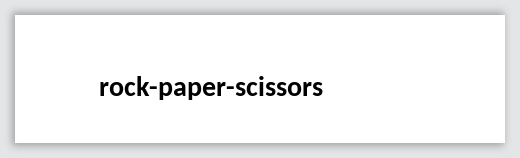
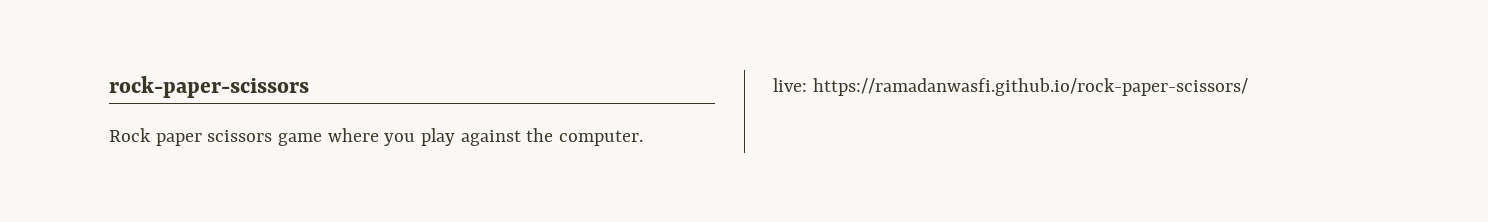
(323, 88) none -> [109,128,644,146] [773,78,1248,96] // Rock paper scissors game where you play against the computer. // live: https://ramadanwasfi.github.io/rock-paper-scissors/

